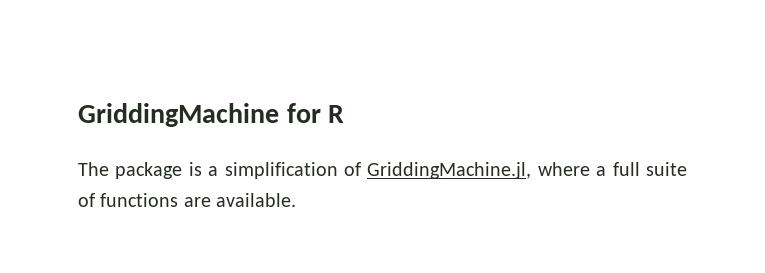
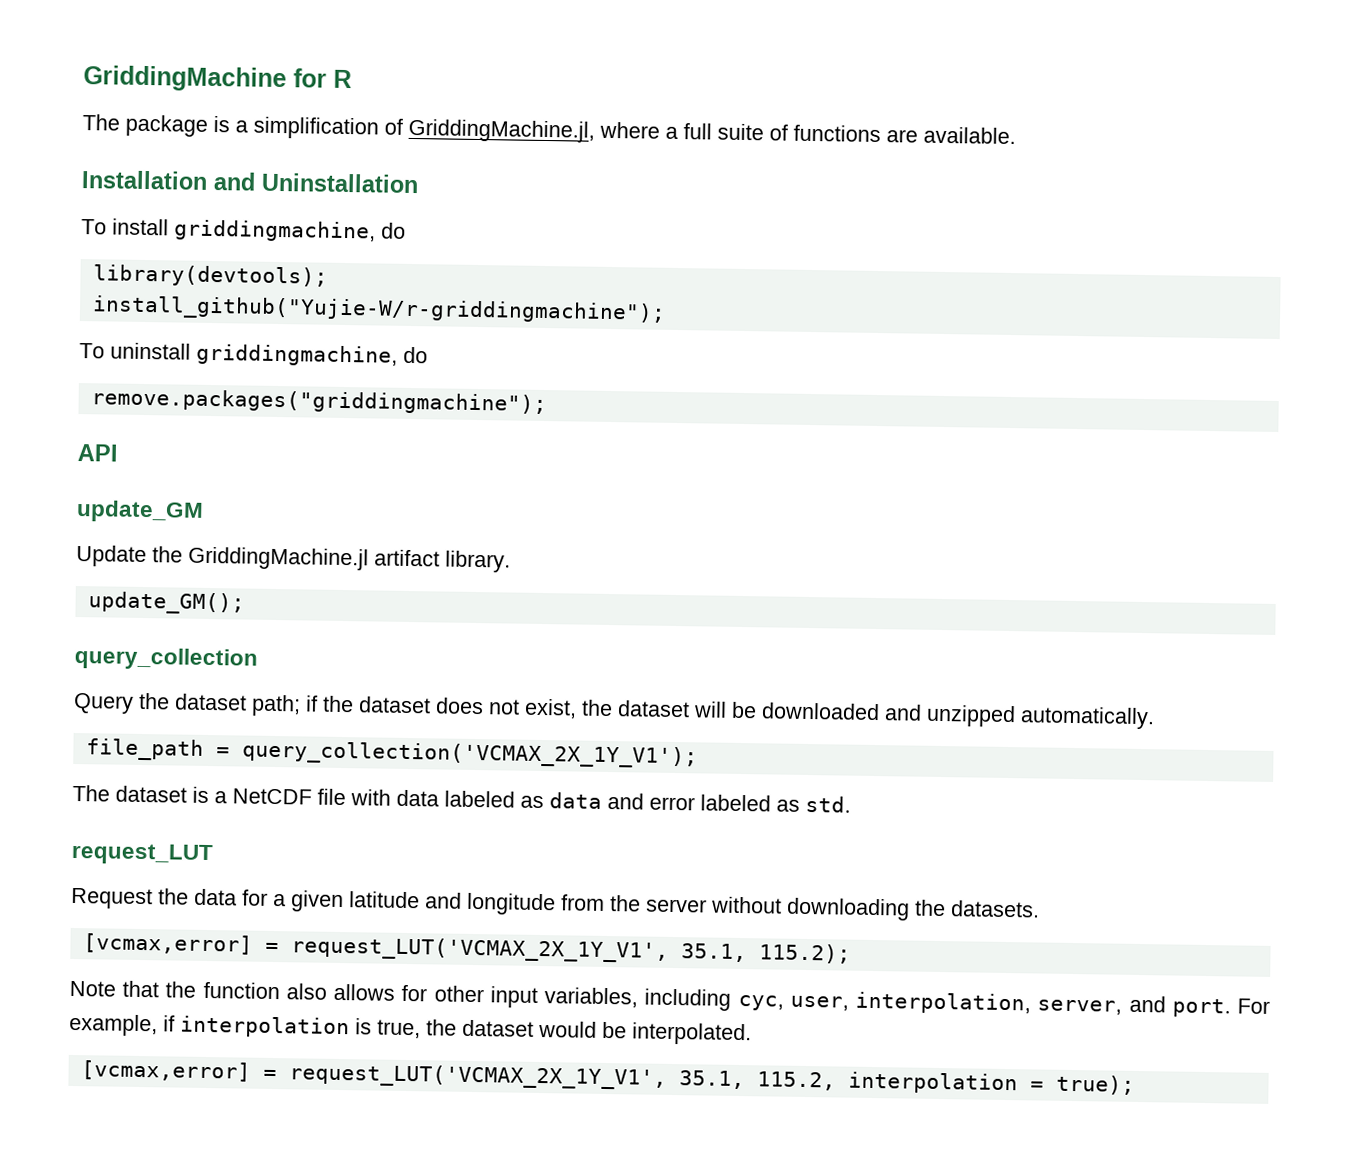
(297, 200) none -> [81,170,419,194] [81,218,406,243] [92,264,328,288] [91,295,666,325] [79,342,428,367] [90,388,547,416] [77,444,118,462] [76,500,204,523] [76,544,511,573] [87,591,245,615] [74,646,258,671] [73,692,1155,730] [85,738,698,769] [72,784,851,813] [71,842,213,866] [71,887,1040,921] [82,933,851,964] [69,980,1271,1018] [69,1013,752,1046] [80,1060,1135,1095] // Installation and Uninstallation // To install griddingmachine, do // library(devtools); // install_github("Yujie-W/r-griddingmachine"); // To uninstall griddingmachine, do // remove.packages("griddingmachine"); // API // update_GM // Update the GriddingMachine.jl artifact library. // update_GM(); // query_collection // Query the dataset path; if the dataset does not exist, the dataset will be downloaded and unzipped automatically. // file_path = query_collection('VCMAX_2X_1Y_V1'); // The dataset is a NetCDF file with data labeled as data and error labeled as std. // request_LUT // Request the data for a given latitude and longitude from the server without downloading the datasets. // [vcmax,error] = request_LUT('VCMAX_2X_1Y_V1', 35.1, 115.2); // Note that the function also allows for other input variables, including cyc, user, interpolation, server, and port. For example, if interpolation is true, the dataset would be interpolated. // [vcmax,error] = request_LUT('VCMAX_2X_1Y_V1', 35.1, 115.2, interpolation = true);

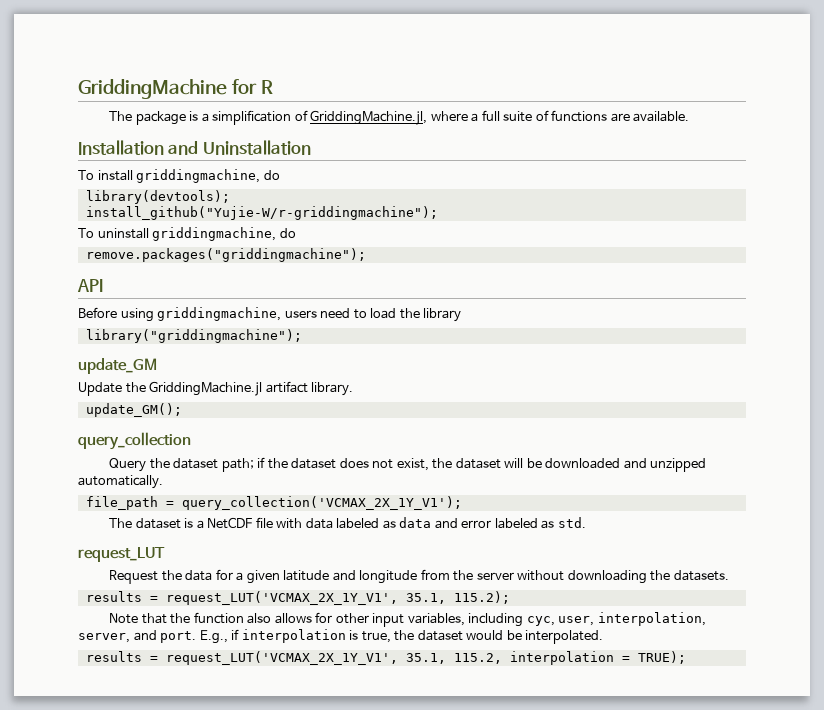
(118, 453) none -> [78,307,462,322] [85,329,302,343] // Before using griddingmachine, users need to load the library // library("griddingmachine");
[82,933,253,955] [vcmax,error] -> [85,591,142,602] results
[1237,998,1271,1014] [69,1013,158,1037] For example, -> [199,630,228,644] E.g.,
[80,1060,251,1082] [vcmax,error] -> [85,651,142,662] results
[1055,1074,1135,1095] true); -> [637,651,686,664] TRUE);

